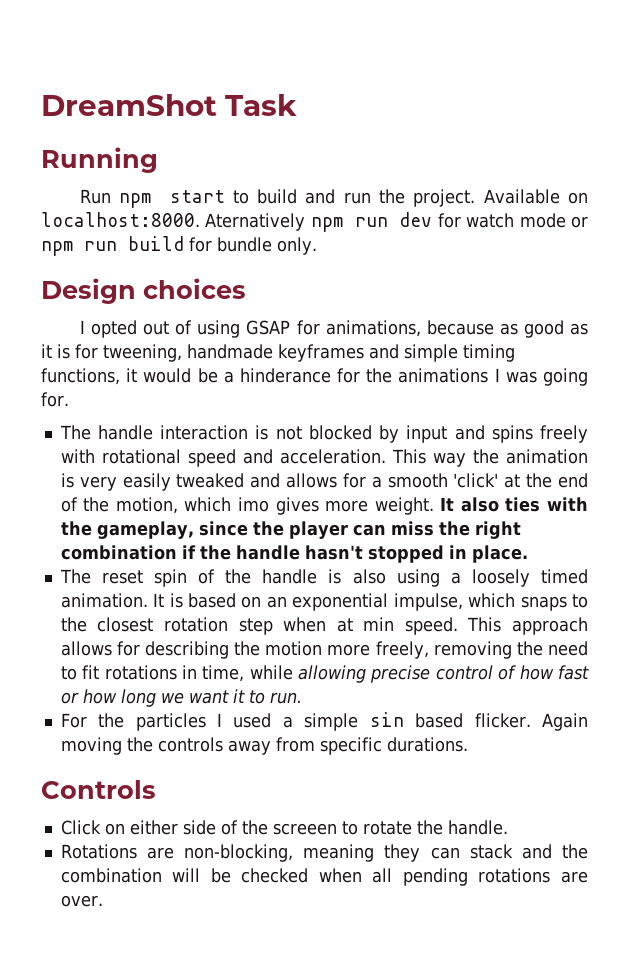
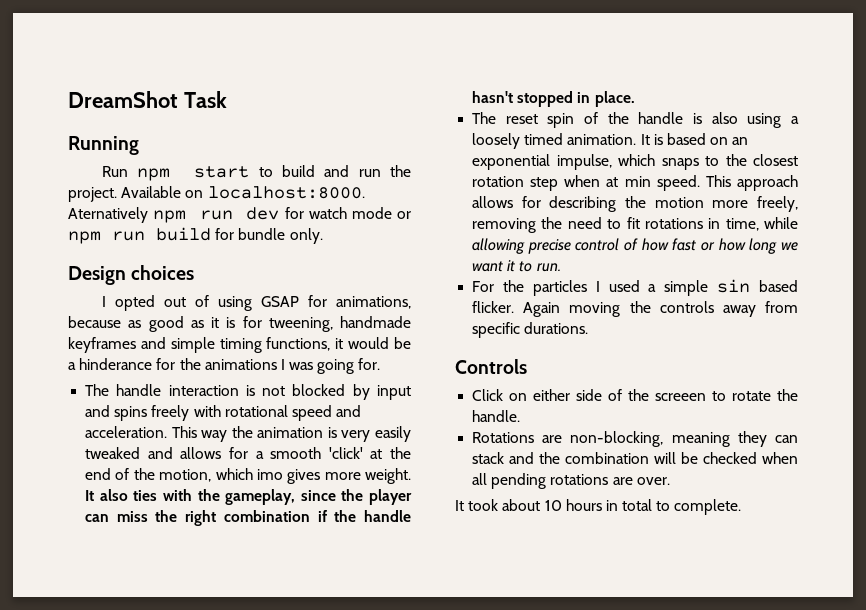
(103, 901) none -> [455,499,742,515] // It took about 10 hours in total to complete.

